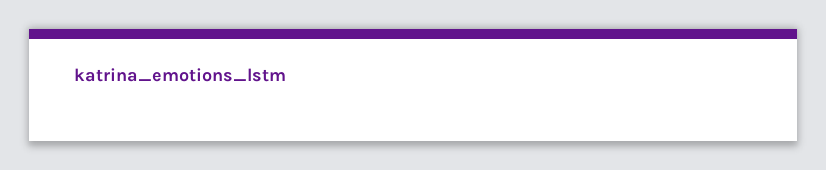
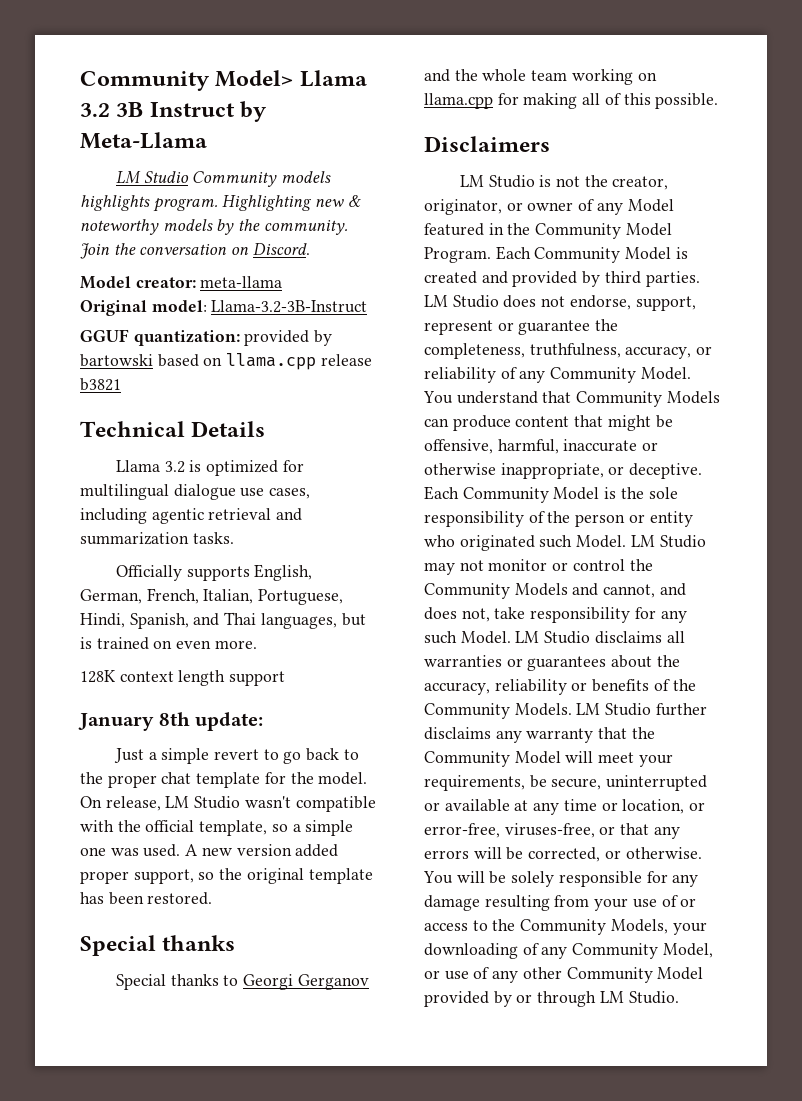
[74,68,286,82] katrina_emotions_lstm -> [80,70,367,91] [80,101,268,122] [80,132,207,149] [115,171,332,187] [80,195,361,212] [80,219,348,235] [80,243,310,259] [80,276,283,289] [80,300,368,316] [80,329,333,346] [80,353,372,370] [80,378,121,391] [80,421,266,437] [115,460,304,476] [80,484,311,500] [80,508,303,524] [80,532,234,545] [115,564,313,581] [80,588,344,605] [80,612,366,629] [80,637,257,650] [80,670,286,686] [78,712,264,731] [113,748,359,764] [80,772,368,788] [80,796,376,812] [80,820,354,836] [80,844,339,857] [80,868,373,884] [80,892,213,905] [80,935,236,956] [115,974,369,990] [424,69,657,85] [424,93,719,109] [424,136,550,152] [459,175,669,190] [424,199,674,215] [424,223,672,239] [424,246,688,263] [424,271,700,287] [424,295,696,311] [424,319,619,335] [424,343,713,359] [424,367,691,383] [423,391,720,407] [424,415,673,431] [424,439,659,454] [424,463,703,479] [424,486,678,503] [424,511,693,527] [424,535,706,551] [424,559,653,575] [424,583,686,599] [424,607,687,623] [424,631,685,644] [424,655,680,671] [424,679,696,695] [424,703,707,719] [424,727,655,743] [424,751,673,767] [424,775,708,791] [424,799,706,815] [424,823,680,839] [424,847,702,862] [423,871,699,887] [424,895,697,911] [424,919,707,935] [424,943,713,959] [424,967,704,983] [424,991,679,1007] Community Model> Llama 3.2 3B Instruct by Meta-Llama // LM Studio Community models highlights program. Highlighting new & noteworthy models by the community. Join the conversation on Discord. // Model creator: meta-llama // Original model: Llama-3.2-3B-Instruct // GGUF quantization: provided by bartowski based on llama.cpp release b3821 // Technical Details // Llama 3.2 is optimized for multilingual dialogue use cases, including agentic retrieval and summarization tasks. // Officially supports English, German, French, Italian, Portuguese, Hindi, Spanish, and Thai languages, but is trained on even more. // 128K context length support // January 8th update: // Just a simple revert to go back to the proper chat template for the model. On release, LM Studio wasn't compatible with the official template, so a simple one was used. A new version added proper support, so the original template has been restored. // Special thanks // Special thanks to Georgi Gerganov and the whole team working on llama.cpp for making all of this possible. // Disclaimers // LM Studio is not the creator, originator, or owner of any Model featured in the Community Model Program. Each Community Model is created and provided by third parties. LM Studio does not endorse, support, represent or guarantee the completeness, truthfulness, accuracy, or reliability of any Community Model. You understand that Community Models can produce content that might be offensive, harmful, inaccurate or otherwise inappropriate, or deceptive. Each Community Model is the sole responsibility of the person or entity who originated such Model. LM Studio may not monitor or control the Community Models and cannot, and does not, take responsibility for any such Model. LM Studio disclaims all warranties or guarantees about the accuracy, reliability or benefits of the Community Models. LM Studio further disclaims any warranty that the Community Model will meet your requirements, be secure, uninterrupted or available at any time or location, or error-free, viruses-free, or that any errors will be corrected, or otherwise. You will be solely responsible for any damage resulting from your use of or access to the Community Models, your downloading of any Community Model, or use of any other Community Model provided by or through LM Studio.

